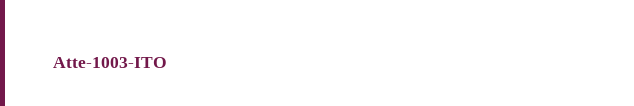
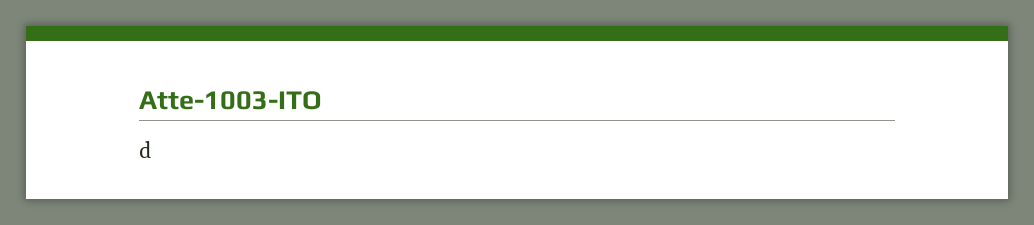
(167, 62) none -> [139,141,151,158] // d

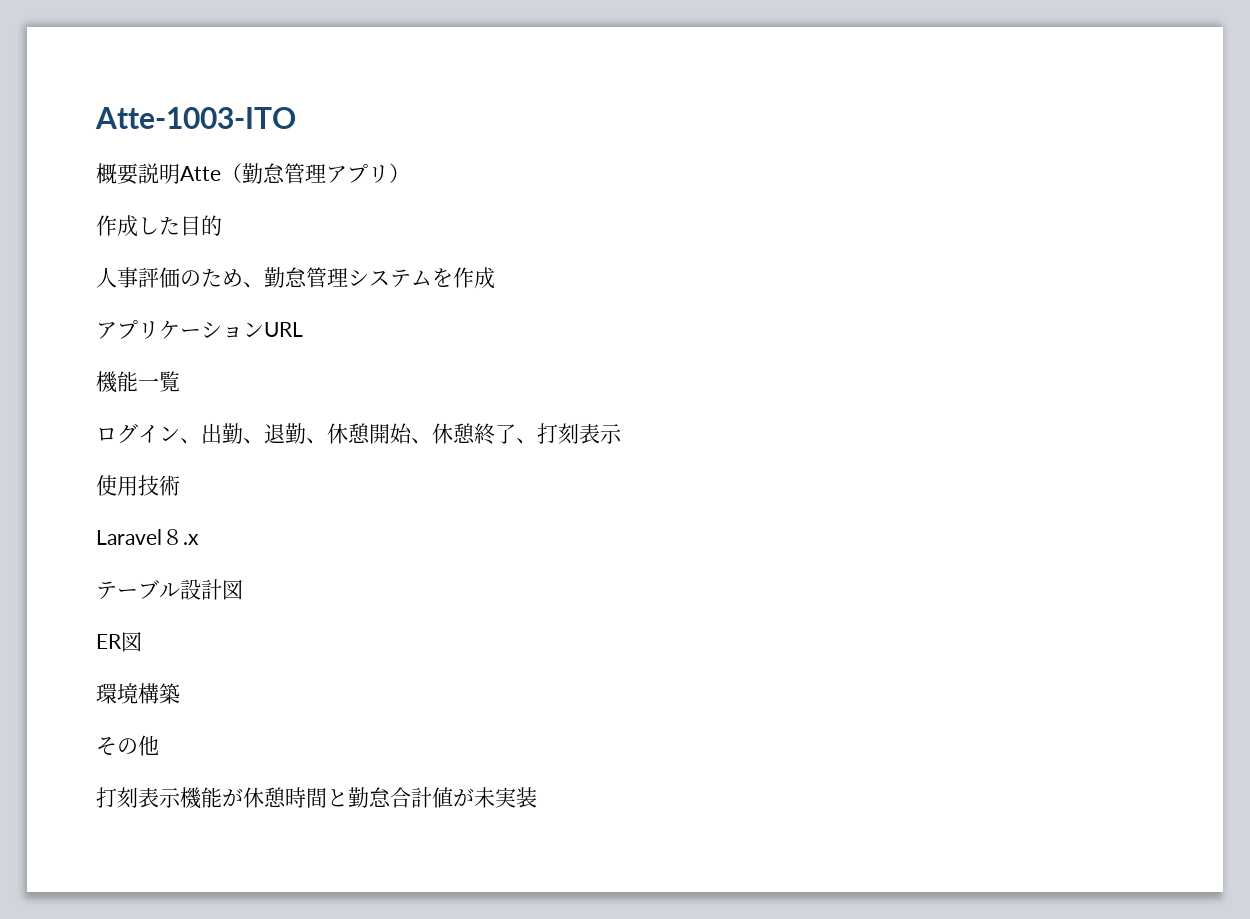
[139,141,151,158] d -> [96,163,410,185] [96,215,222,237] [96,267,495,289] [96,320,303,339] [96,371,180,393] [96,423,622,445] [96,475,180,496] [96,529,199,545] [96,579,243,600] [96,632,142,652] [96,683,180,704] [96,735,159,756] [96,787,537,809] 概要説明Atte（勤怠管理アプリ） // 作成した目的 // 人事評価のため、勤怠管理システムを作成 // アプリケーションURL // 機能一覧 // ログイン、出勤、退勤、休憩開始、休憩終了、打刻表示 // 使用技術 // Laravel８.x // テーブル設計図 // ER図 // 環境構築 // その他 // 打刻表示機能が休憩時間と勤怠合計値が未実装

